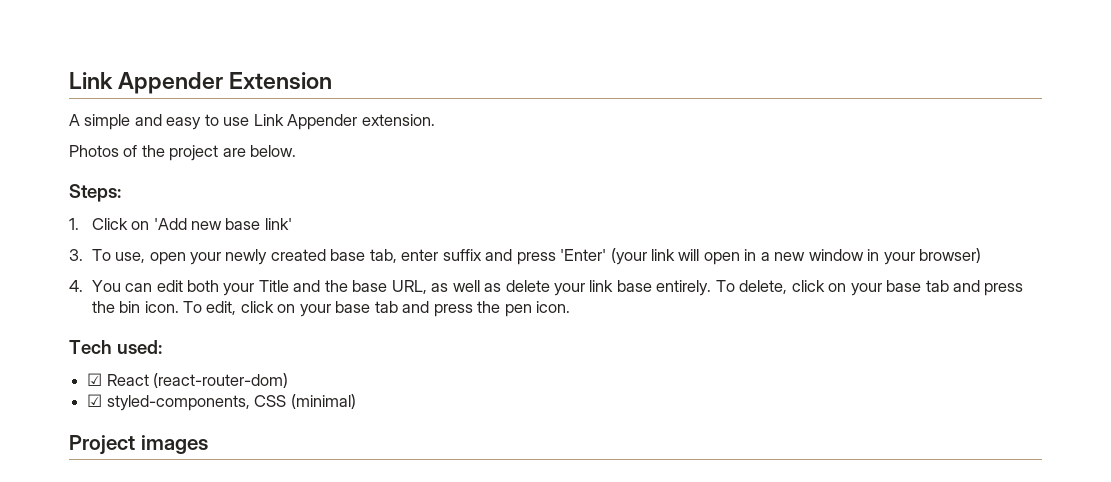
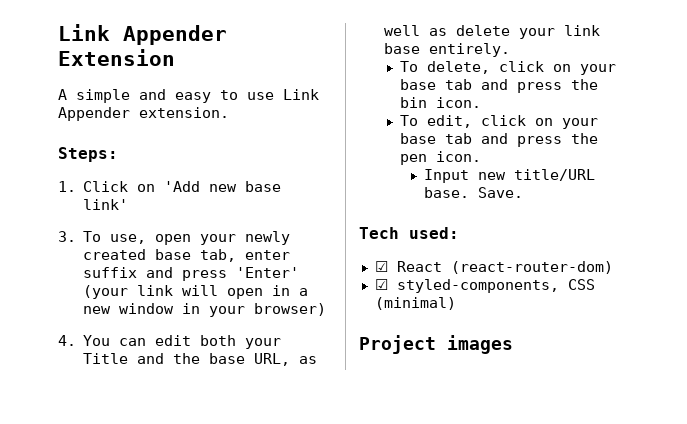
[69,145,297,161] // Photos of the project are below. -> (229, 112) none
(712, 288) none -> (511, 50) //
(179, 307) none -> (481, 102) //
(571, 307) none -> [424,169,596,183] [424,187,524,198] // Input new title/URL base. Save.

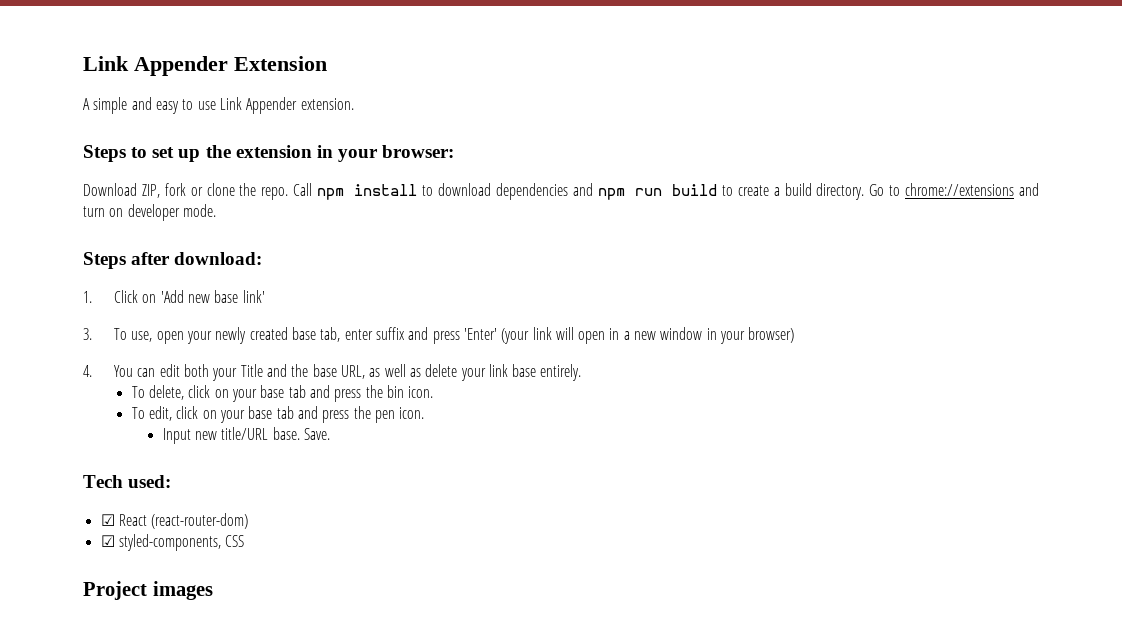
[58,147,118,162] Steps: -> [83,145,455,162] [83,183,1039,200] [83,204,216,221] [83,252,263,269] Steps to set up the extension in your browser: // Download ZIP, fork or clone the repo. Call npm install to download dependencies and npm run build to create a build directory. Go to chrome://extensions and turn on developer mode. // Steps after download:
[374,297,456,310] (minimal) -> (245, 541) none

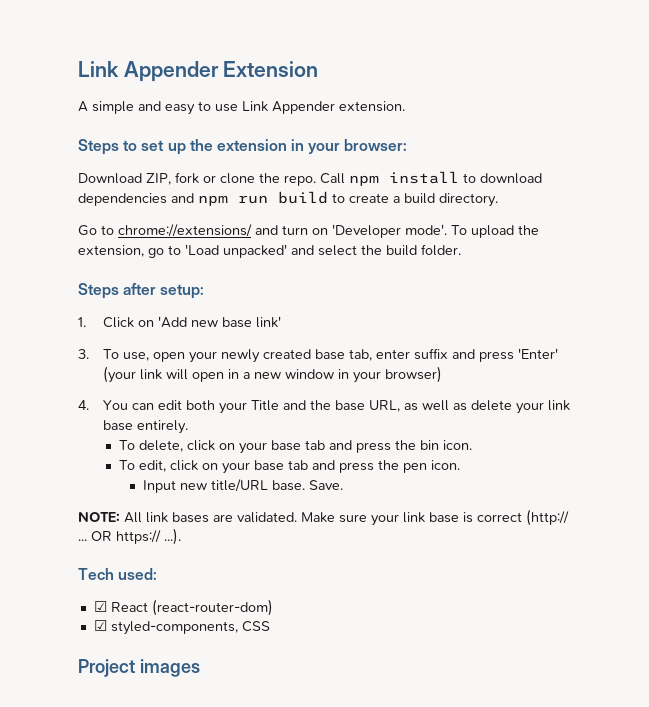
(865, 191) none -> (498, 200) //
[905,183,1015,196] chrome://extensions -> [118,224,252,237] chrome://extensions/
[127,204,216,221] developer mode. -> [332,224,539,238] [78,244,461,258] 'Developer mode'. To upload the extension, go to 'Load unpacked' and select the build folder.
[174,252,263,265] download: -> [160,284,205,299] setup:
(330, 434) none -> [78,509,569,526] [78,528,181,545] // NOTE: All link bases are validated. Make sure your link base is correct (http:// ... OR https:// ...).

